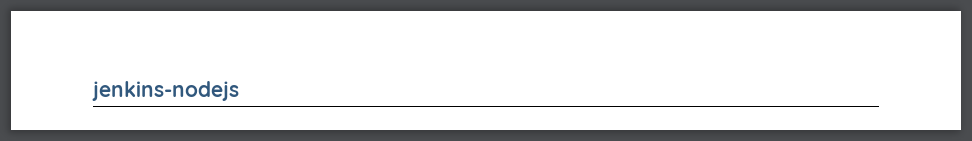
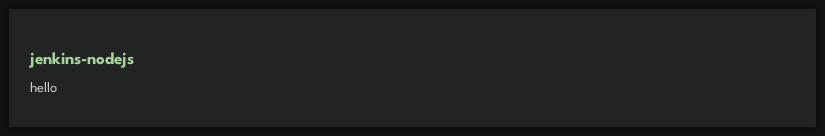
(239, 91) none -> [30,82,57,93] // hello

